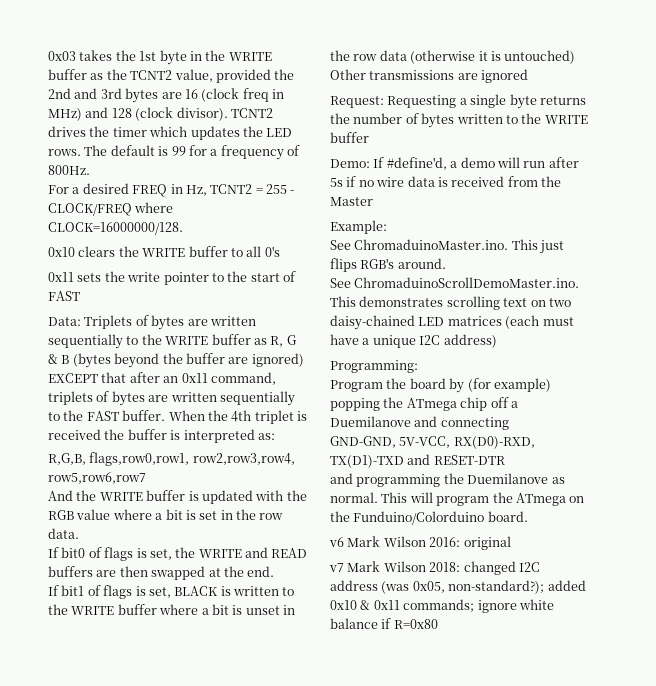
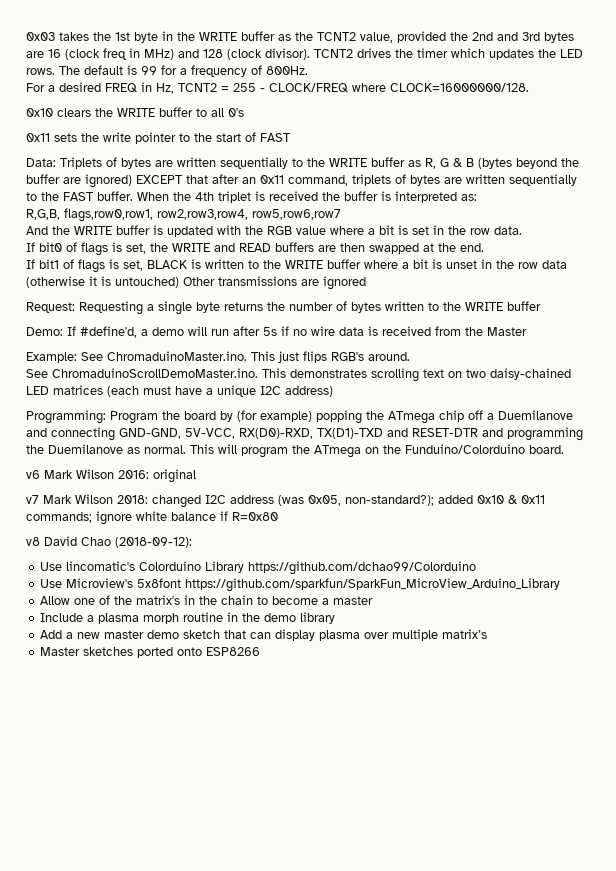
(387, 227) // -> (77, 357) none
(418, 366) // -> (106, 417) none
(509, 423) // -> (115, 434) none
(505, 460) // -> (478, 432) none
(438, 624) none -> [26,536,192,548] [40,561,477,575] [40,578,561,592] [40,595,374,605] [40,612,336,624] [40,629,488,641] [40,647,261,658] // v8 David Chao (2018-09-12): // Use lincomatic's Colorduino Library https://github.com/dchao99/Colorduino // Use Microview's 5x8font https://github.com/sparkfun/SparkFun_MicroView_Arduino_Library // Allow one of the matrix's in the chain to become a master // Include a plasma morph routine in the demo library // Add a new master demo sketch that can display plasma over multiple matrix’s // Master sketches ported onto ESP8266

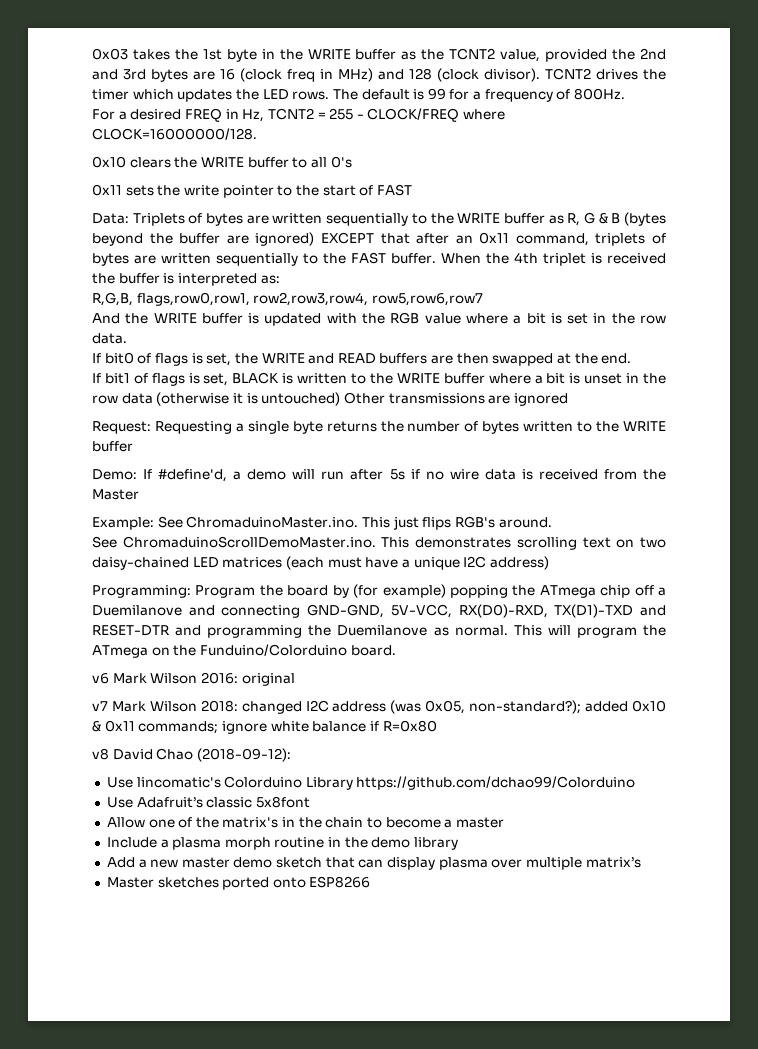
[66,578,134,588] Microview's -> [136,797,253,808] Adafruit’s classic
[185,578,561,592] https://github.com/sparkfun/SparkFun_MicroView_Arduino_Library -> (310, 802) none

